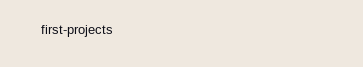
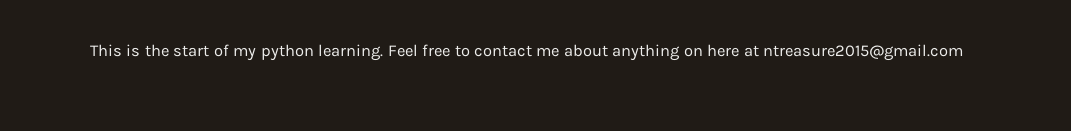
[41,25,113,37] first-projects -> [90,44,964,61] This is the start of my python learning. Feel free to contact me about anything on here at ntreasure2015@gmail.com

